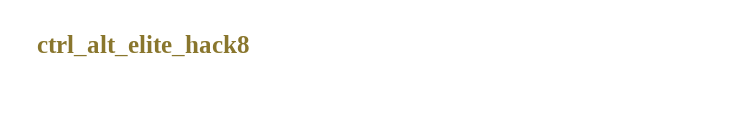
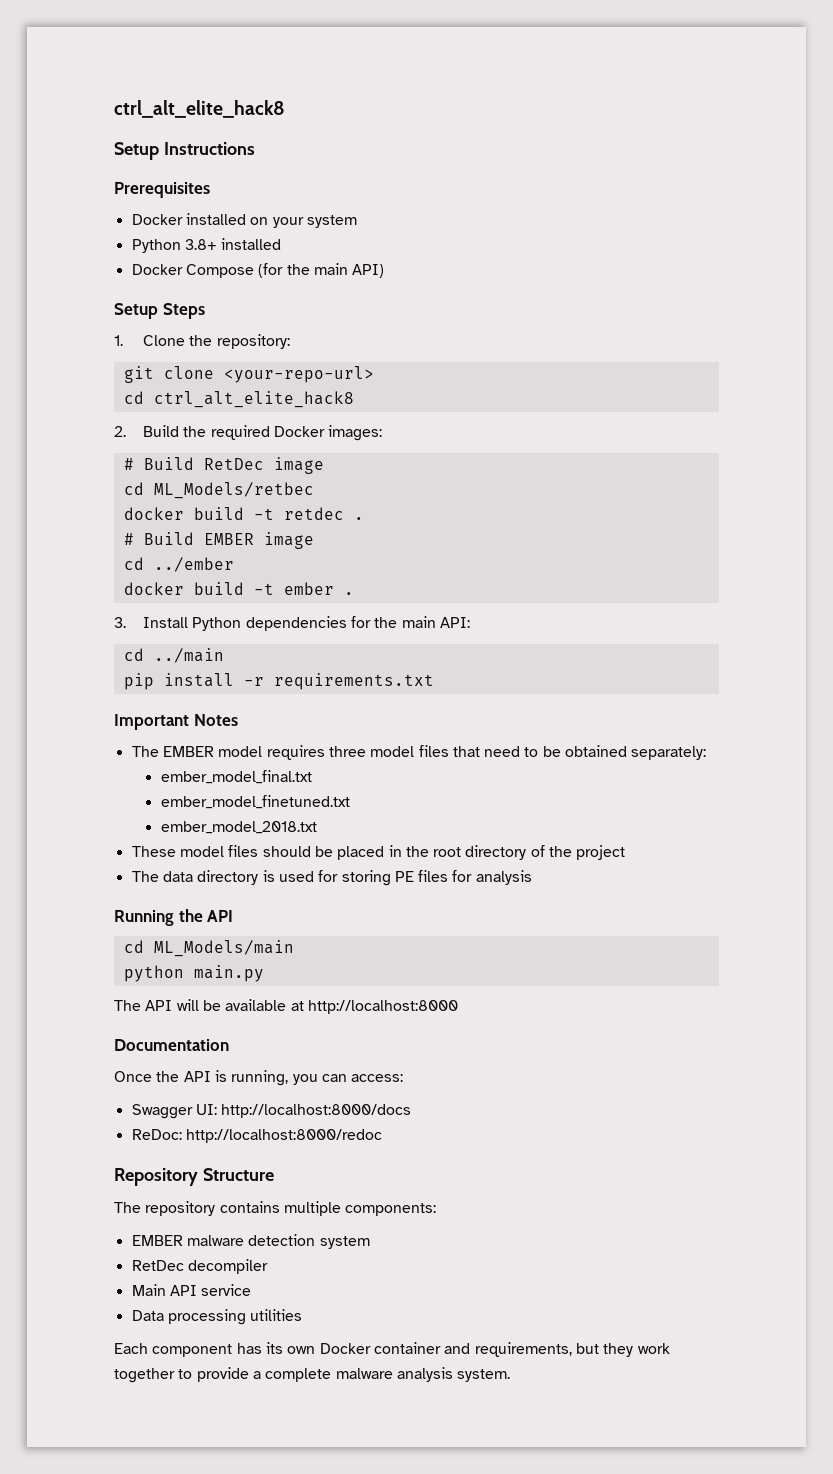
[37,35,250,57] ctrl_alt_elite_hack8 -> [114,100,285,118] [114,142,255,160] [114,182,210,198] [131,213,357,228] [131,238,282,253] [131,263,385,278] [114,303,205,319] [114,334,290,349] [123,366,374,383] [123,391,354,408] [114,425,383,441] [123,457,324,474] [123,482,314,499] [123,507,364,520] [123,532,314,549] [123,557,234,572] [123,582,354,595] [114,616,470,631] [123,648,224,663] [123,673,434,690] [114,714,238,730] [131,745,707,760] [160,770,312,784] [160,795,350,809] [160,821,317,834] [131,845,626,860] [131,870,532,886] [114,909,234,926] [123,940,294,957] [123,965,264,982] [114,999,458,1014] [114,1039,229,1051] [114,1070,404,1086] [131,1104,412,1119] [131,1129,382,1143] [114,1168,274,1186] [114,1201,437,1216] [131,1234,370,1249] [131,1259,268,1274] [131,1284,252,1296] [131,1309,303,1325] [114,1342,670,1357] [114,1367,511,1383] ctrl_alt_elite_hack8 // Setup Instructions // Prerequisites // Docker installed on your system // Python 3.8+ installed // Docker Compose (for the main API) // Setup Steps // 1. Clone the repository: // git clone <your-repo-url> // cd ctrl_alt_elite_hack8 // 2. Build the required Docker images: // # Build RetDec image // cd ML_Models/retbec // docker build -t retdec . // # Build EMBER image // cd ../ember // docker build -t ember . // 3. Install Python dependencies for the main API: // cd ../main // pip install -r requirements.txt // Important Notes // The EMBER model requires three model files that need to be obtained separately: // ember_model_final.txt // ember_model_finetuned.txt // ember_model_2018.txt // These model files should be placed in the root directory of the project // The data directory is used for storing PE files for analysis // Running the API // cd ML_Models/main // python main.py // The API will be available at http://localhost:8000 // Documentation // Once the API is running, you can access: // Swagger UI: http://localhost:8000/docs // ReDoc: http://localhost:8000/redoc // Repository Structure // The repository contains multiple components: // EMBER malware detection system // RetDec decompiler // Main API service // Data processing utilities // Each component has its own Docker container and requirements, but they work together to provide a complete malware analysis system.

